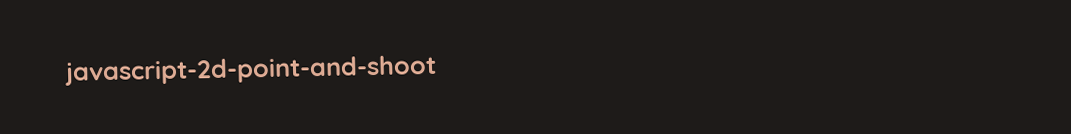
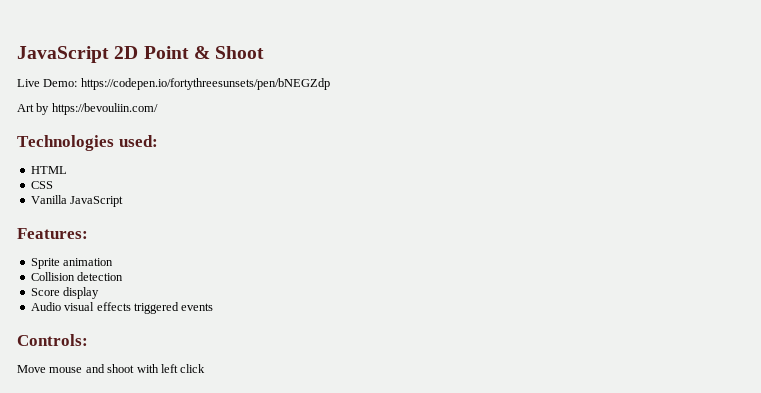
[64,54,437,86] javascript-2d-point-and-shoot -> [17,46,265,63] [17,78,330,90] [17,103,158,115] [17,135,158,151] [30,166,67,174] [30,181,53,189] [30,195,124,207] [17,228,88,239] [30,258,114,269] [30,272,124,281] [30,287,100,299] [30,302,214,314] [17,334,88,346] [17,364,206,373] JavaScript 2D Point & Shoot // Live Demo: https://codepen.io/fortythreesunsets/pen/bNEGZdp // Art by https://bevouliin.com/ // Technologies used: // HTML // CSS // Vanilla JavaScript // Features: // Sprite animation // Collision detection // Score display // Audio visual effects triggered events // Controls: // Move mouse and shoot with left click

